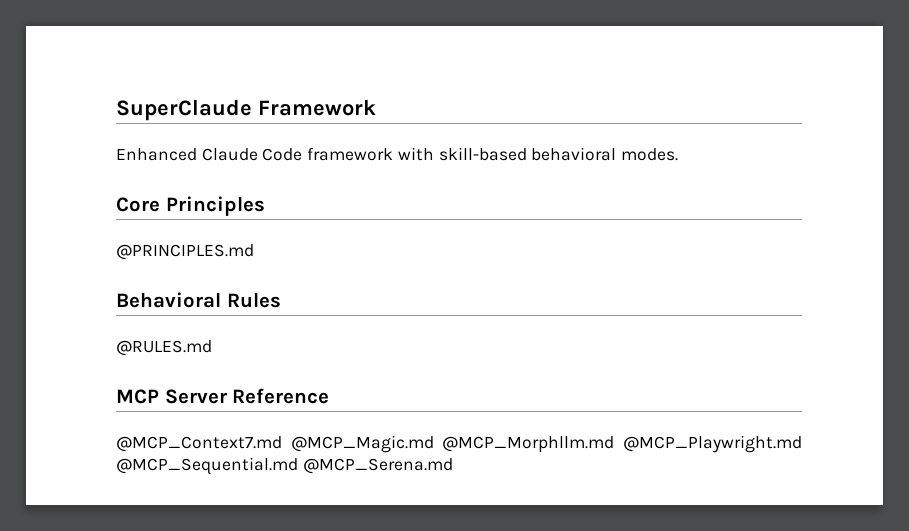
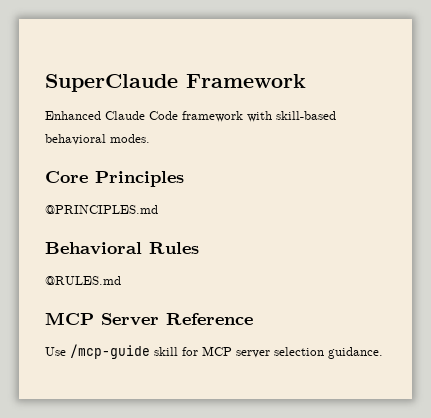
[116,435,802,453] [116,457,453,475] @MCP_Context7.md @MCP_Magic.md @MCP_Morphllm.md @MCP_Playwright.md @MCP_Sequential.md @MCP_Serena.md -> [45,344,383,359] Use /mcp-guide skill for MCP server selection guidance.

